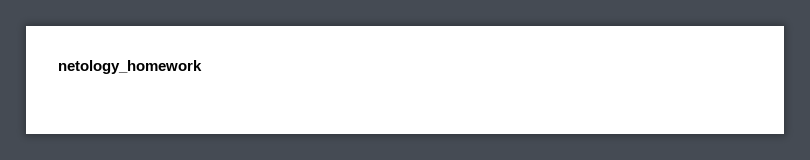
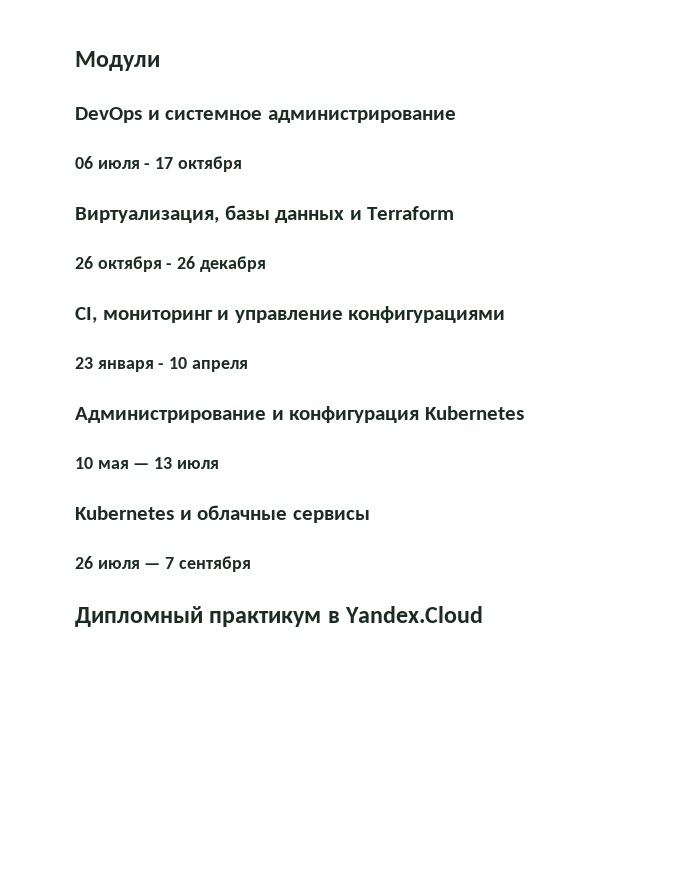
[58,60,202,74] netology_homework -> [75,51,160,71] [75,107,456,123] [75,156,242,172] [75,205,455,223] [75,256,266,272] [75,306,506,323] [75,357,248,372] [75,406,524,423] [75,457,219,469] [75,505,370,523] [75,556,251,572] [75,606,484,627] Модули // DevOps и системное администрирование // 06 июля - 17 октября // Виртуализация, базы данных и Terraform // 26 октября - 26 декабря // CI, мониторинг и управление конфигурациями // 23 января - 10 апреля // Администрирование и конфигурация Kubernetes // 10 мая — 13 июля // Kubernetes и облачные сервисы // 26 июля — 7 сентября // Дипломный практикум в Yandex.Cloud

